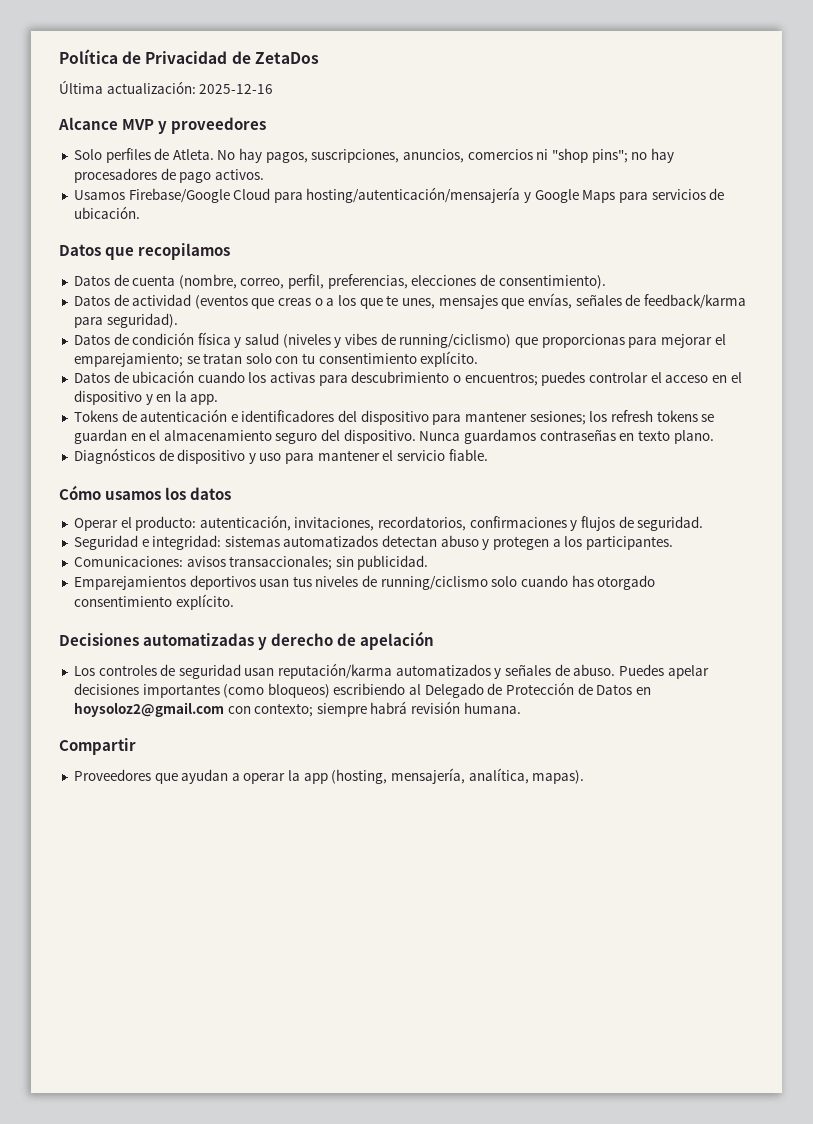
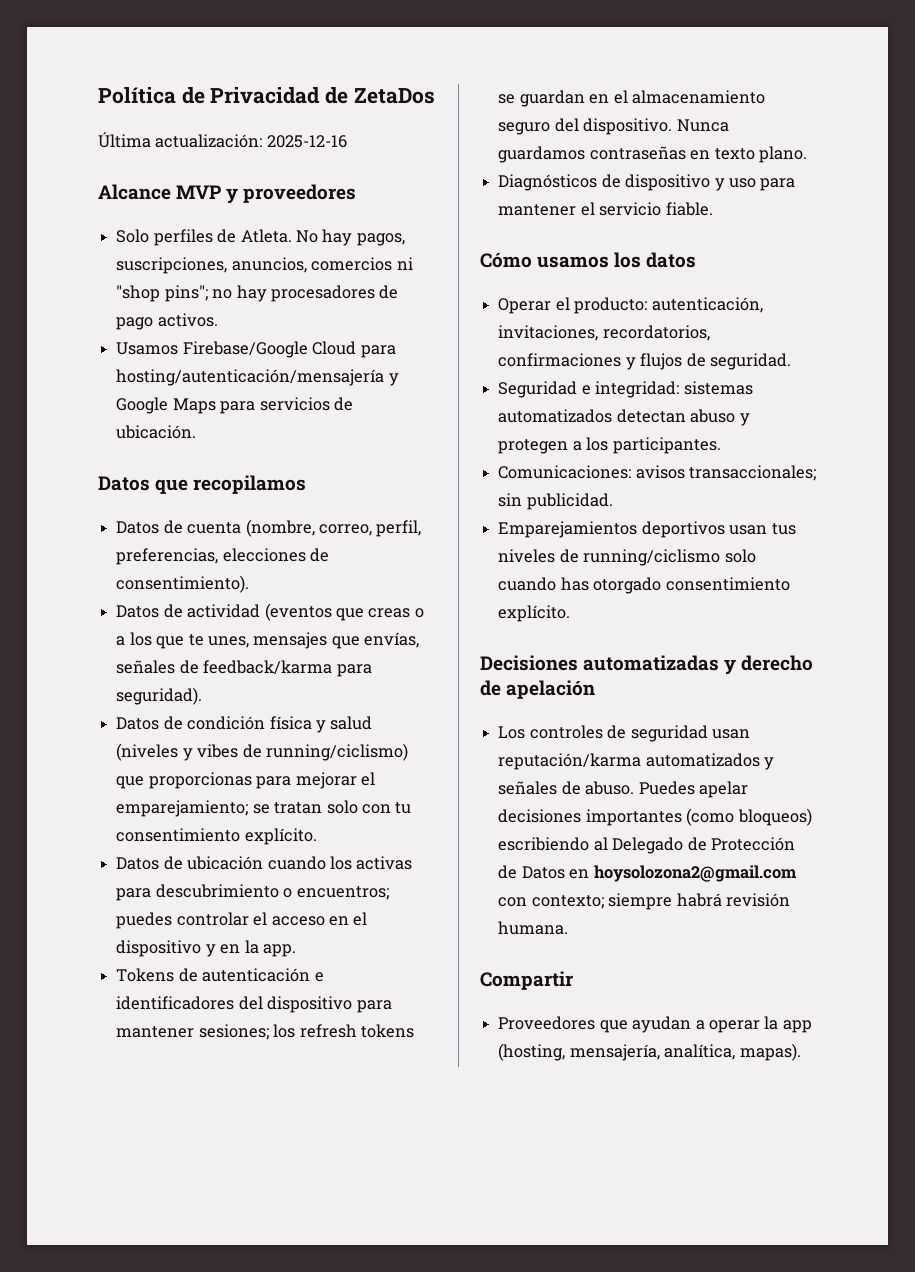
[73,702,224,717] hoysoloz2@gmail.com -> [593,865,797,882] hoysolozona2@gmail.com

